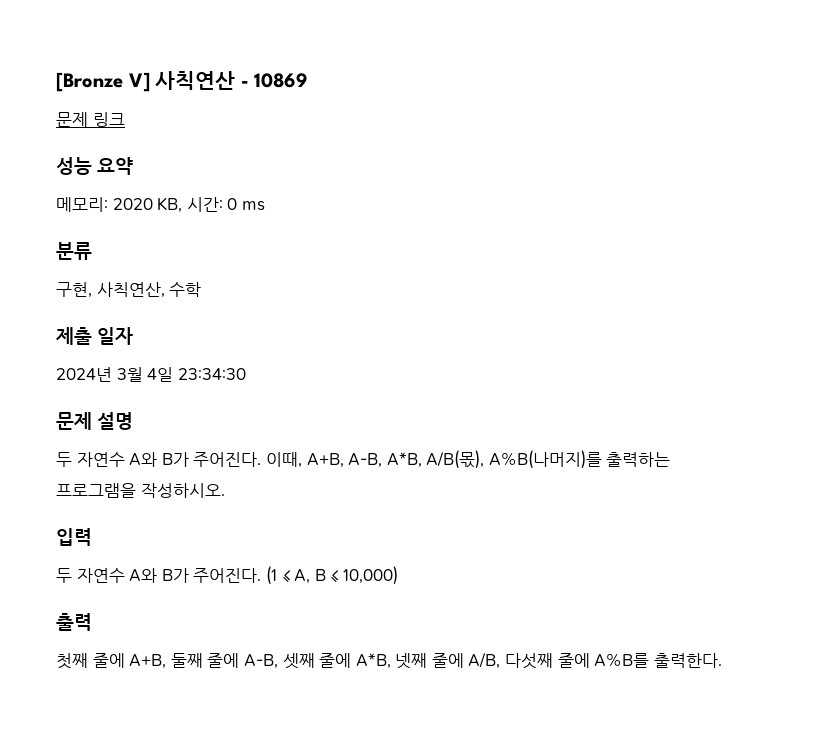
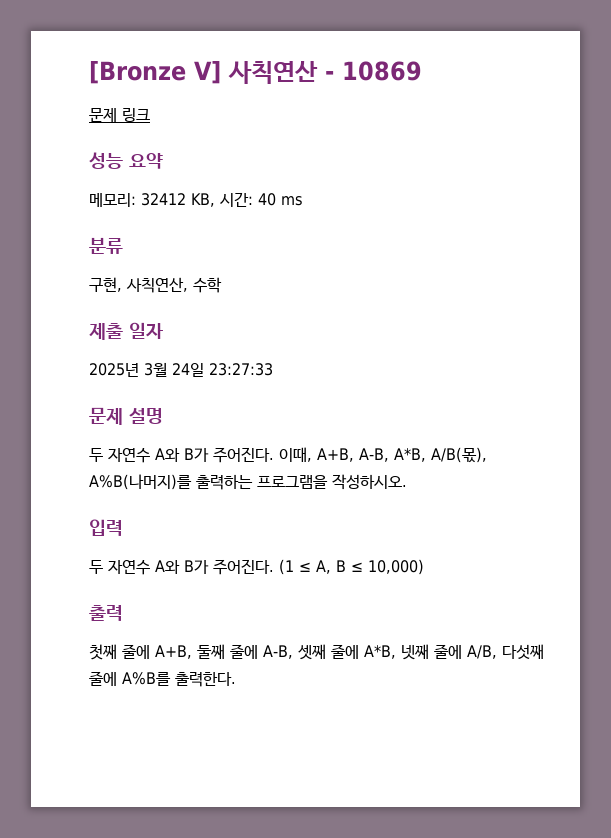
[112,198,153,210] 2020 -> [141,193,186,206] 32412
[227,198,238,210] 0 -> [258,193,276,206] 40
[56,367,246,382] 2024년 3월 4일 23:34:30 -> [89,362,273,377] 2025년 3월 24일 23:27:33

